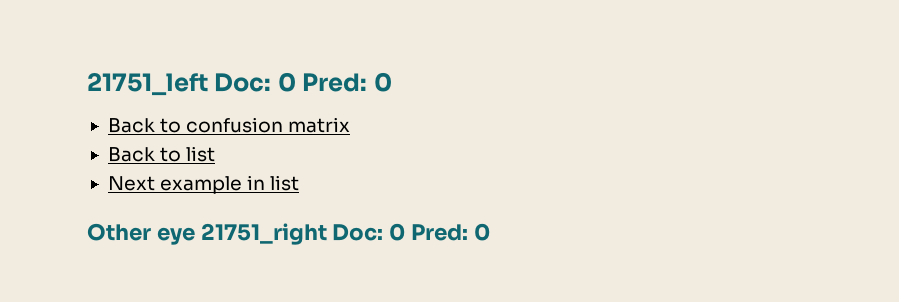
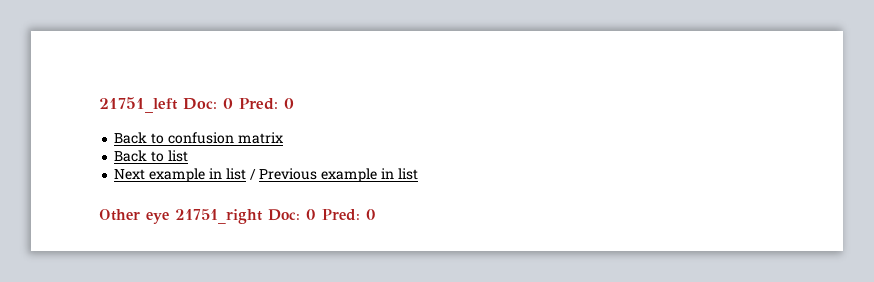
(300, 183) none -> [249,168,418,182] / Previous example in list

